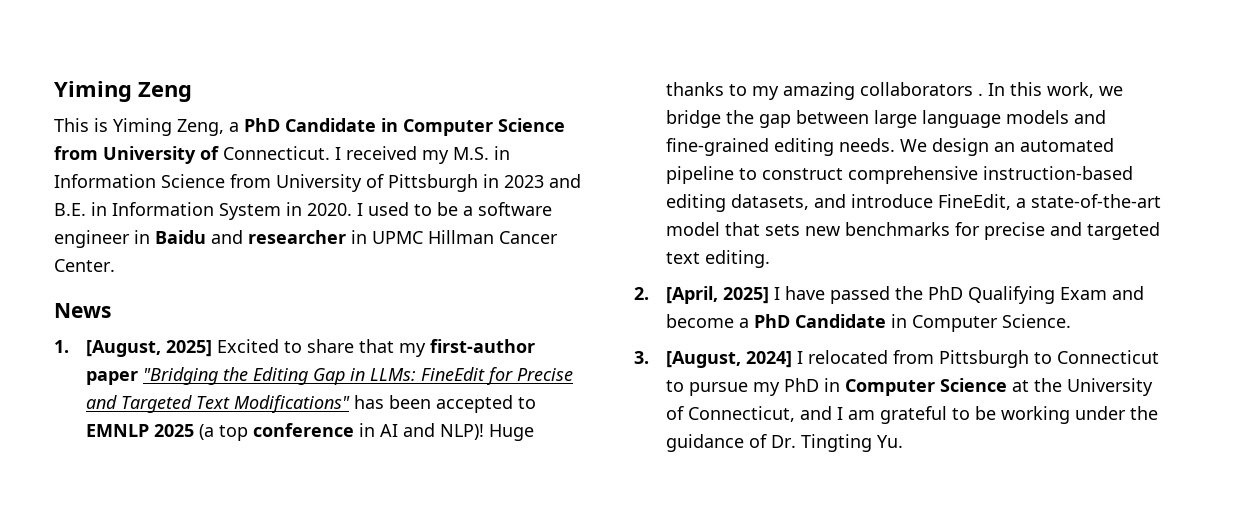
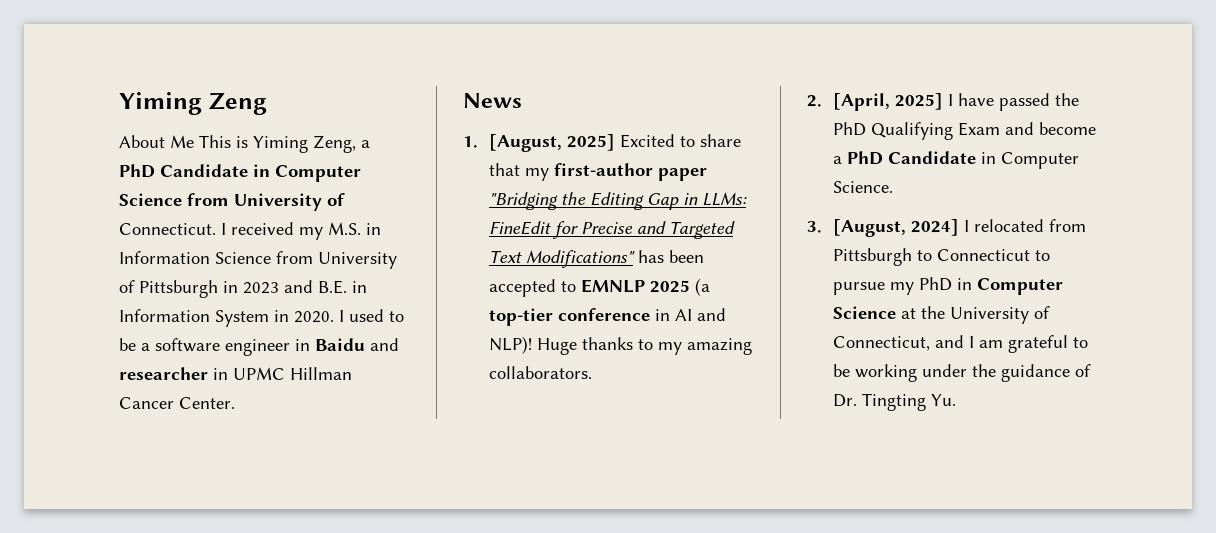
(192, 92) none -> [119,135,194,148] About Me
[219,425,249,441] top -> [489,308,554,326] top-tier
[860,82,1124,98] [666,110,1107,128] [666,138,1115,156] [666,166,1134,184] [666,194,1162,212] [666,222,1161,240] [666,250,771,268] collaborators . In this work, we bridge the gap between large language models and fine-grained editing needs. We design an automated pipeline to construct comprehensive instruction-based editing datasets, and introduce FineEdit, a state-of-the-art model that sets new benchmarks for precise and targeted text editing. -> [489,366,593,379] collaborators.

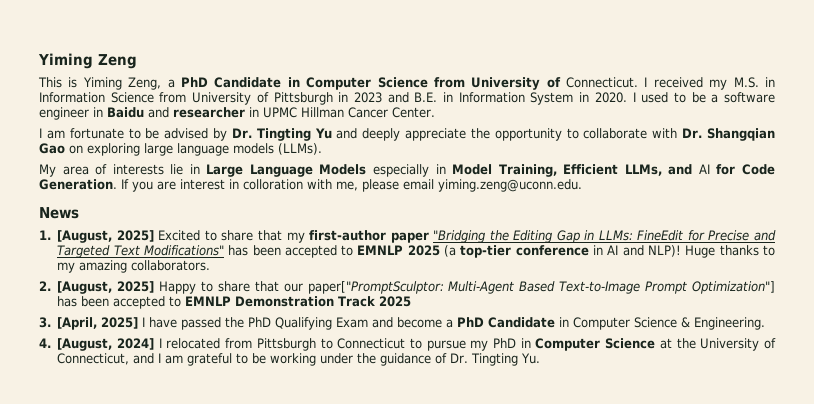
[119,135,194,148] About Me -> (137, 61) none
(235, 403) none -> [39,128,775,141] [39,143,322,156] [39,164,775,177] [39,179,582,192] // I am fortunate to be advised by Dr. Tingting Yu and deeply appreciate the opportunity to collaborate with Dr. Shangqian Gao on exploring large language models (LLMs). // My area of interests lie in Large Language Models especially in Model Training, Efficient LLMs, and AI for Code Generation. If you are interest in colloration with me, please email yiming.zeng@uconn.edu.
(822, 101) none -> [57,281,775,294] [57,296,412,309] [39,317,51,328] [August, 2025] Happy to share that our paper["PromptSculptor: Multi-Agent Based Text-to-Image Prompt Optimization"] has been accepted to EMNLP Demonstration Track 2025 // 3.
[833,181,894,193] [807,221,822,233] Science. // 3. -> [634,317,766,330] [39,338,51,348] Science & Engineering. // 4.

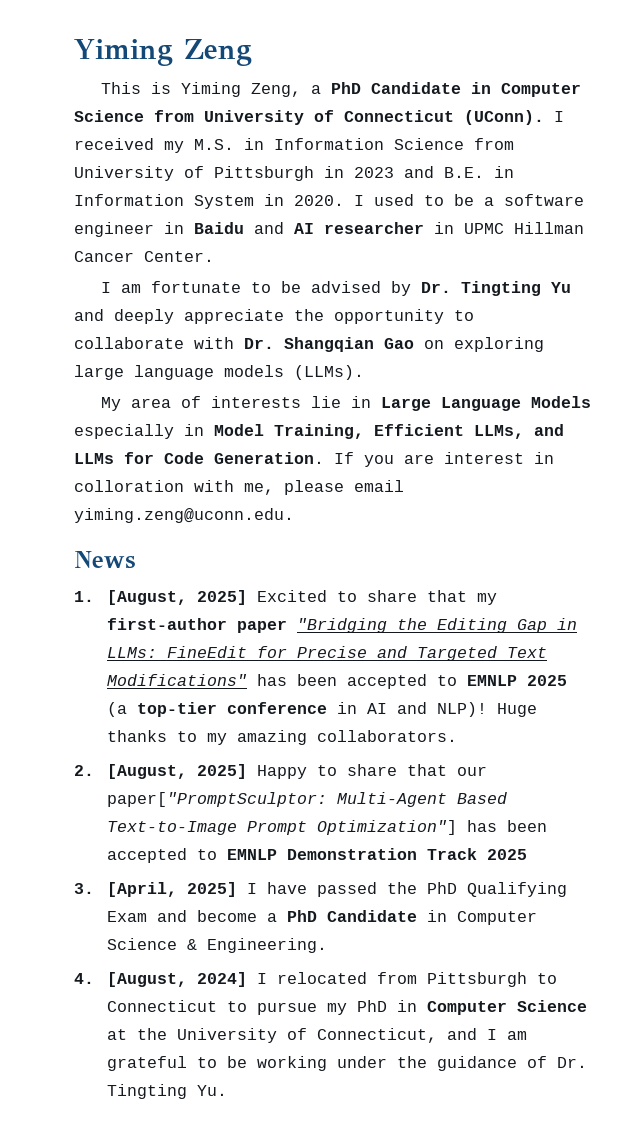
[566,77,639,88] Connecticut. -> [344,110,544,125] Connecticut (UConn).
(169, 112) none -> [294,223,314,234] AI
[698,164,710,174] AI -> [74,453,114,464] LLMs

